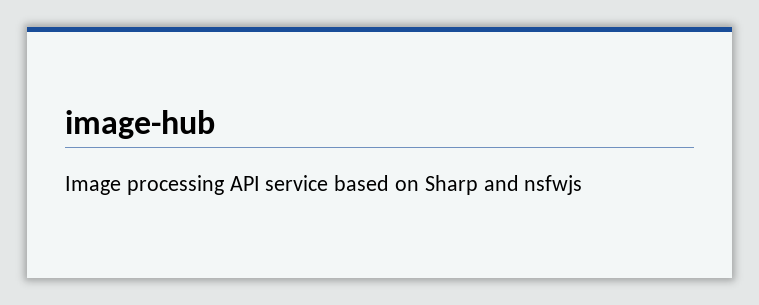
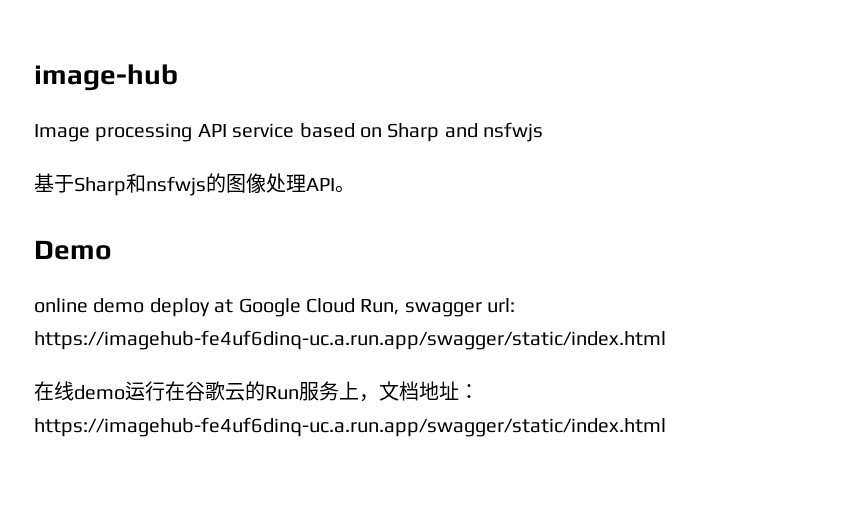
(583, 185) none -> [34,173,355,196] [34,240,112,260] [34,298,516,317] [34,330,666,350] [34,381,479,402] [34,417,666,437] // 基于Sharp和nsfwjs的图像处理API。 // Demo // online demo deploy at Google Cloud Run, swagger url: https://imagehub-fe4uf6dinq-uc.a.run.app/swagger/static/index.html // 在线demo运行在谷歌云的Run服务上，文档地址：https://imagehub-fe4uf6dinq-uc.a.run.app/swagger/static/index.html

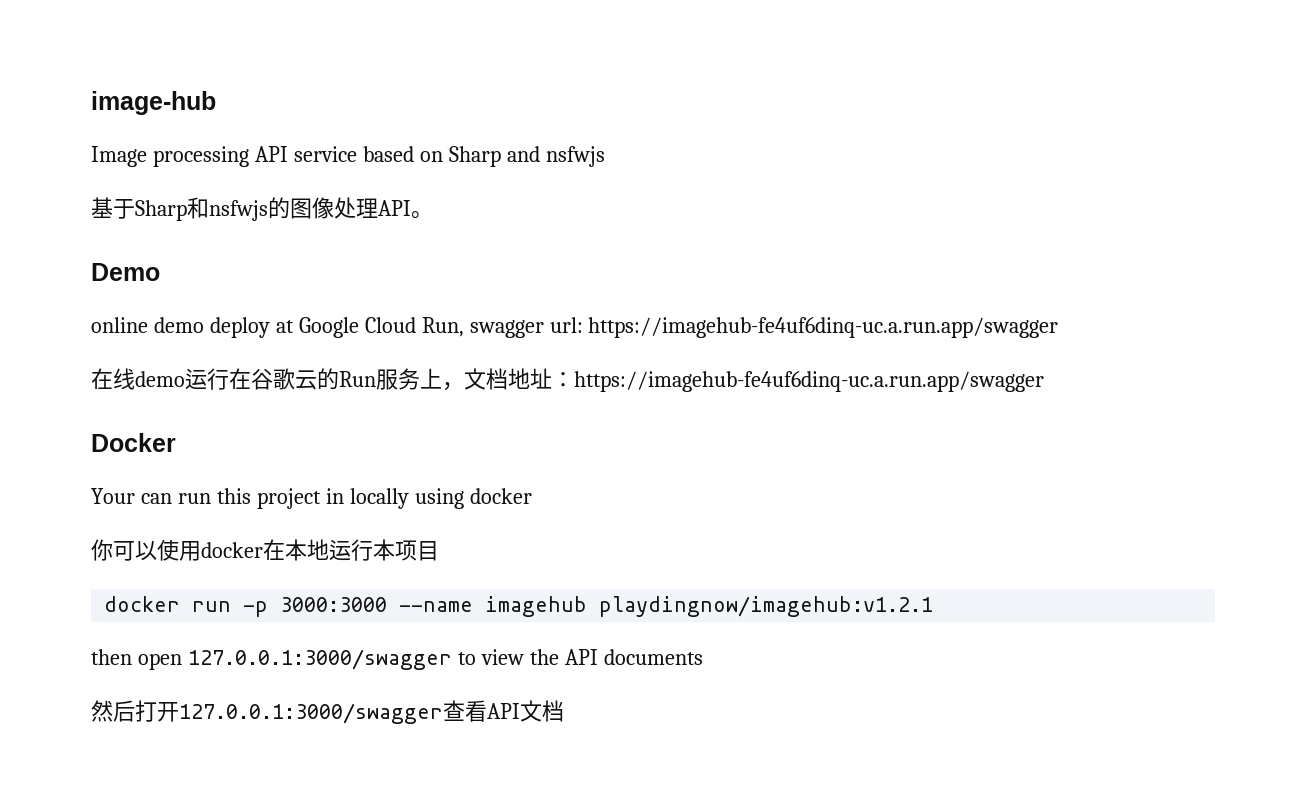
[34,330,666,350] https://imagehub-fe4uf6dinq-uc.a.run.app/swagger/static/index.html -> [588,317,1059,338] https://imagehub-fe4uf6dinq-uc.a.run.app/swagger
[34,417,666,437] https://imagehub-fe4uf6dinq-uc.a.run.app/swagger/static/index.html -> [574,371,1044,392] [91,433,176,452] [91,488,532,509] [91,539,439,561] [104,596,934,617] [91,649,703,670] [91,700,564,724] https://imagehub-fe4uf6dinq-uc.a.run.app/swagger // Docker // Your can run this project in locally using docker // 你可以使用docker在本地运行本项目 // docker run -p 3000:3000 --name imagehub playdingnow/imagehub:v1.2.1 // then open 127.0.0.1:3000/swagger to view the API documents // 然后打开127.0.0.1:3000/swagger查看API文档

